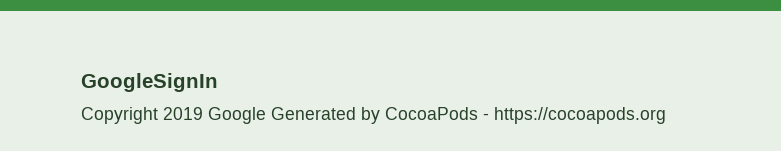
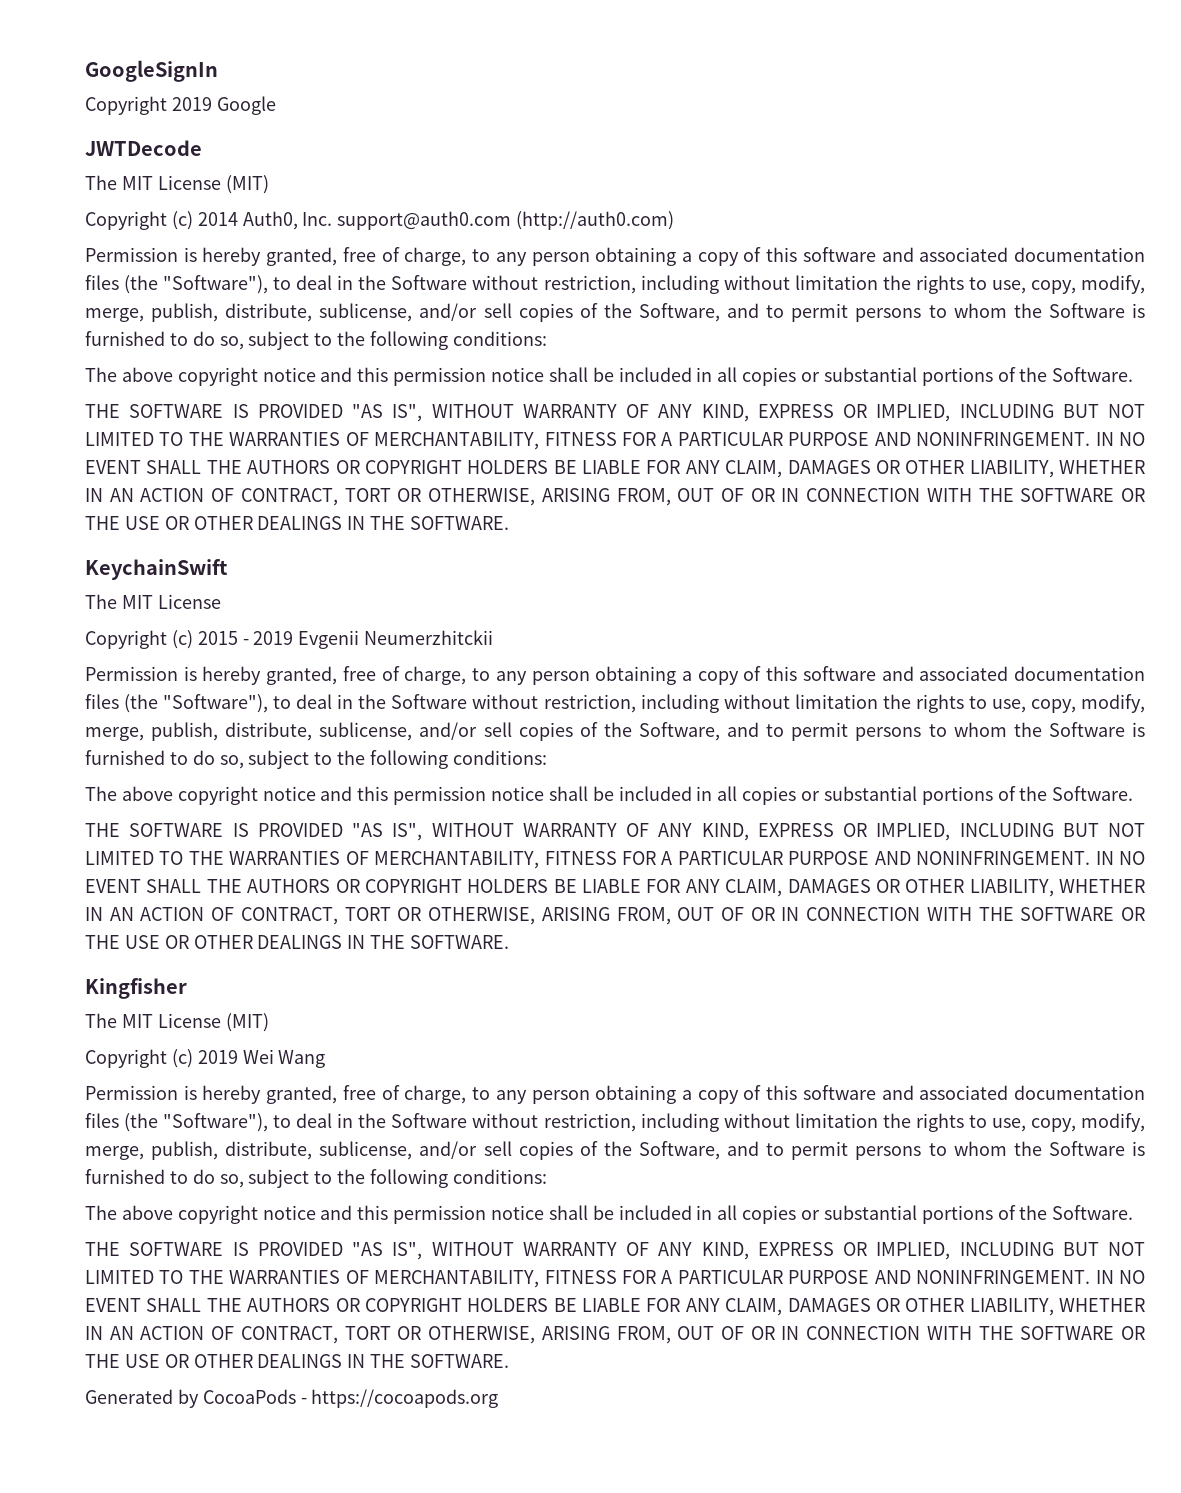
(266, 115) none -> [85,140,202,156] [85,175,269,194] [85,211,675,230] [85,247,1145,266] [85,275,1145,294] [85,303,1145,322] [85,331,547,350] [85,367,1134,386] [85,404,1145,422] [85,432,1146,450] [85,460,1145,478] [85,488,1145,506] [85,516,510,530] [85,559,228,580] [85,594,221,609] [85,630,494,649] [85,666,1145,685] [85,694,1145,713] [85,722,1145,741] [85,750,547,769] [85,786,1134,805] [85,823,1145,841] [85,851,1146,869] [85,879,1145,897] [85,907,1145,925] [85,935,510,949] [85,978,187,999] [85,1013,269,1032] [85,1049,326,1068] [85,1085,1145,1104] [85,1113,1145,1132] [85,1141,1145,1160] [85,1169,547,1188] [85,1205,1134,1224] [85,1242,1145,1260] [85,1270,1146,1288] [85,1298,1145,1316] [85,1326,1145,1344] [85,1354,510,1368] // JWTDecode // The MIT License (MIT) // Copyright (c) 2014 Auth0, Inc. support@auth0.com (http://auth0.com) // Permission is hereby granted, free of charge, to any person obtaining a copy of this software and associated documentation files (the "Software"), to deal in the Software without restriction, including without limitation the rights to use, copy, modify, merge, publish, distribute, sublicense, and/or sell copies of the Software, and to permit persons to whom the Software is furnished to do so, subject to the following conditions: // The above copyright notice and this permission notice shall be included in all copies or substantial portions of the Software. // THE SOFTWARE IS PROVIDED "AS IS", WITHOUT WARRANTY OF ANY KIND, EXPRESS OR IMPLIED, INCLUDING BUT NOT LIMITED TO THE WARRANTIES OF MERCHANTABILITY, FITNESS FOR A PARTICULAR PURPOSE AND NONINFRINGEMENT. IN NO EVENT SHALL THE AUTHORS OR COPYRIGHT HOLDERS BE LIABLE FOR ANY CLAIM, DAMAGES OR OTHER LIABILITY, WHETHER IN AN ACTION OF CONTRACT, TORT OR OTHERWISE, ARISING FROM, OUT OF OR IN CONNECTION WITH THE SOFTWARE OR THE USE OR OTHER DEALINGS IN THE SOFTWARE. // KeychainSwift // The MIT License // Copyright (c) 2015 - 2019 Evgenii Neumerzhitckii // Permission is hereby granted, free of charge, to any person obtaining a copy of this software and associated documentation files (the "Software"), to deal in the Software without restriction, including without limitation the rights to use, copy, modify, merge, publish, distribute, sublicense, and/or sell copies of the Software, and to permit persons to whom the Software is furnished to do so, subject to the following conditions: // The above copyright notice and this permission notice shall be included in all copies or substantial portions of the Software. // THE SOFTWARE IS PROVIDED "AS IS", WITHOUT WARRANTY OF ANY KIND, EXPRESS OR IMPLIED, INCLUDING BUT NOT LIMITED TO THE WARRANTIES OF MERCHANTABILITY, FITNESS FOR A PARTICULAR PURPOSE AND NONINFRINGEMENT. IN NO EVENT SHALL THE AUTHORS OR COPYRIGHT HOLDERS BE LIABLE FOR ANY CLAIM, DAMAGES OR OTHER LIABILITY, WHETHER IN AN ACTION OF CONTRACT, TORT OR OTHERWISE, ARISING FROM, OUT OF OR IN CONNECTION WITH THE SOFTWARE OR THE USE OR OTHER DEALINGS IN THE SOFTWARE. // Kingfisher // The MIT License (MIT) // Copyright (c) 2019 Wei Wang // Permission is hereby granted, free of charge, to any person obtaining a copy of this software and associated documentation files (the "Software"), to deal in the Software without restriction, including without limitation the rights to use, copy, modify, merge, publish, distribute, sublicense, and/or sell copies of the Software, and to permit persons to whom the Software is furnished to do so, subject to the following conditions: // The above copyright notice and this permission notice shall be included in all copies or substantial portions of the Software. // THE SOFTWARE IS PROVIDED "AS IS", WITHOUT WARRANTY OF ANY KIND, EXPRESS OR IMPLIED, INCLUDING BUT NOT LIMITED TO THE WARRANTIES OF MERCHANTABILITY, FITNESS FOR A PARTICULAR PURPOSE AND NONINFRINGEMENT. IN NO EVENT SHALL THE AUTHORS OR COPYRIGHT HOLDERS BE LIABLE FOR ANY CLAIM, DAMAGES OR OTHER LIABILITY, WHETHER IN AN ACTION OF CONTRACT, TORT OR OTHERWISE, ARISING FROM, OUT OF OR IN CONNECTION WITH THE SOFTWARE OR THE USE OR OTHER DEALINGS IN THE SOFTWARE. //

